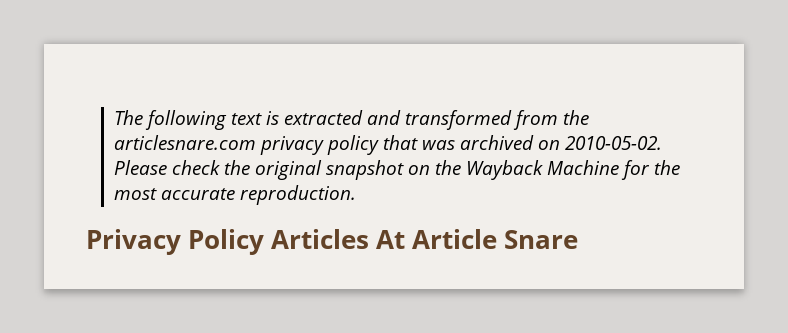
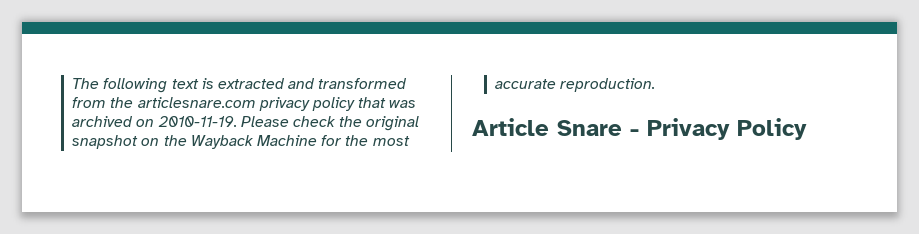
[565,136,663,150] 2010-05-02. -> [157,116,237,127] 2010-11-19.
[86,229,579,255] Privacy Policy Articles At Article Snare -> [472,118,807,140] Article Snare - Privacy Policy

